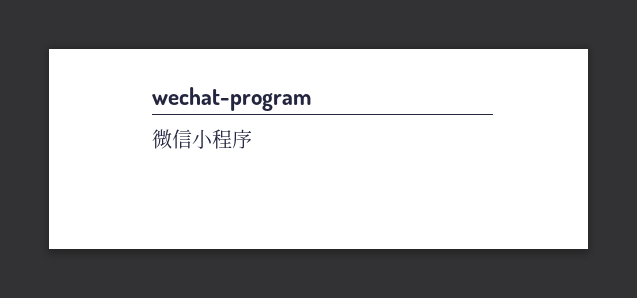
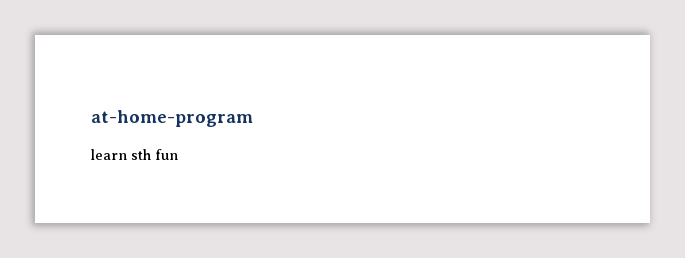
[152,87,311,111] [152,129,252,149] wechat-program // 微信小程序 -> [91,110,253,127] [91,149,178,160] at-home-program // learn sth fun

